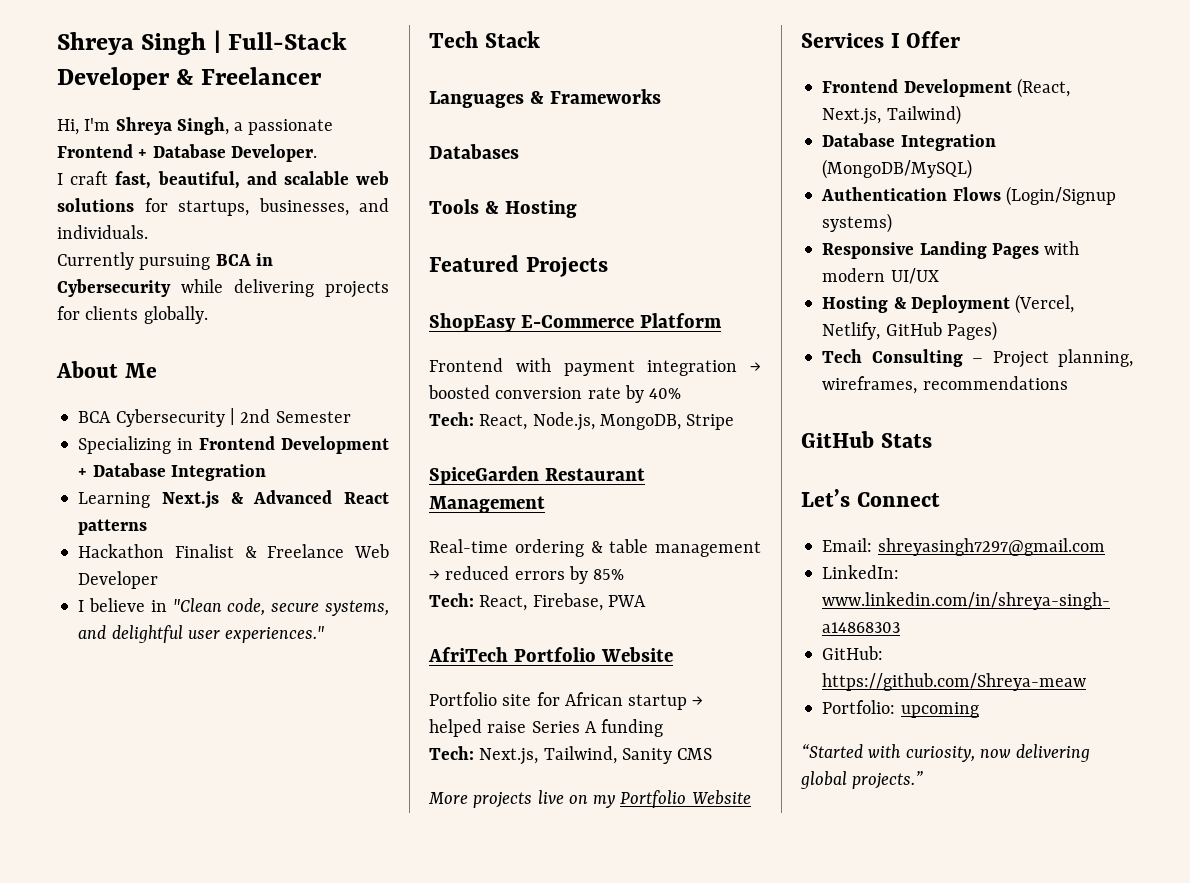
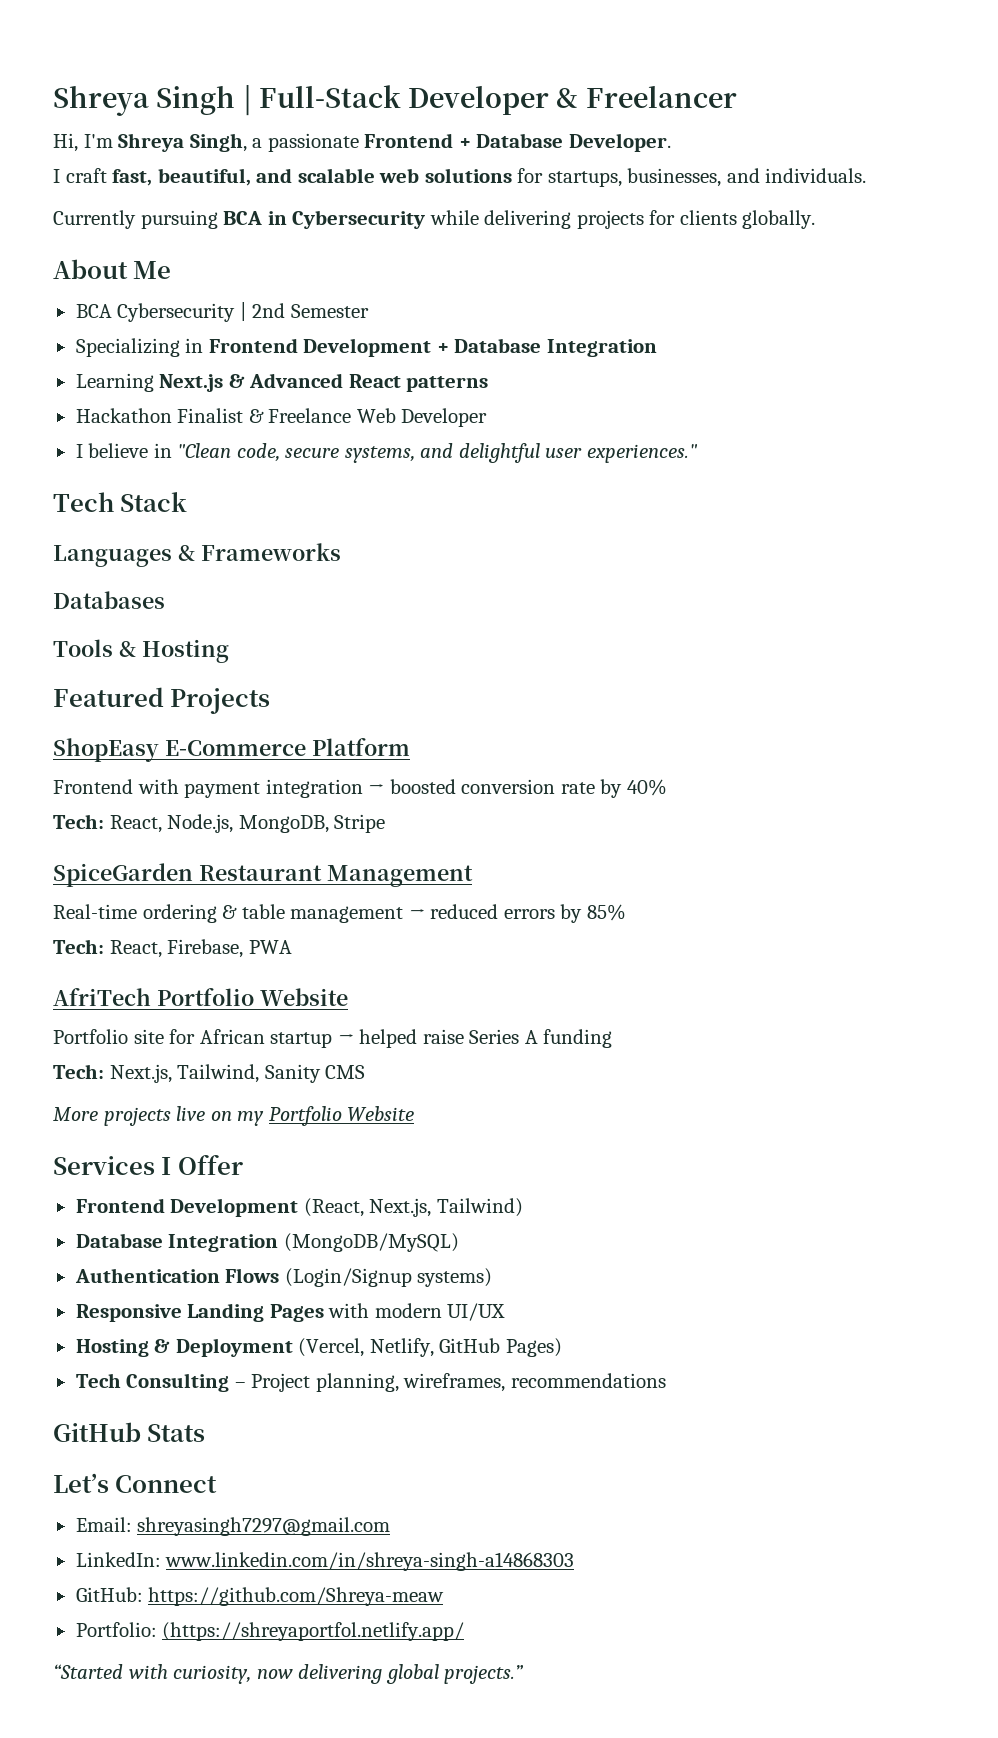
[900,702,979,718] upcoming -> [162,1622,465,1641] (https://shreyaportfol.netlify.app/

